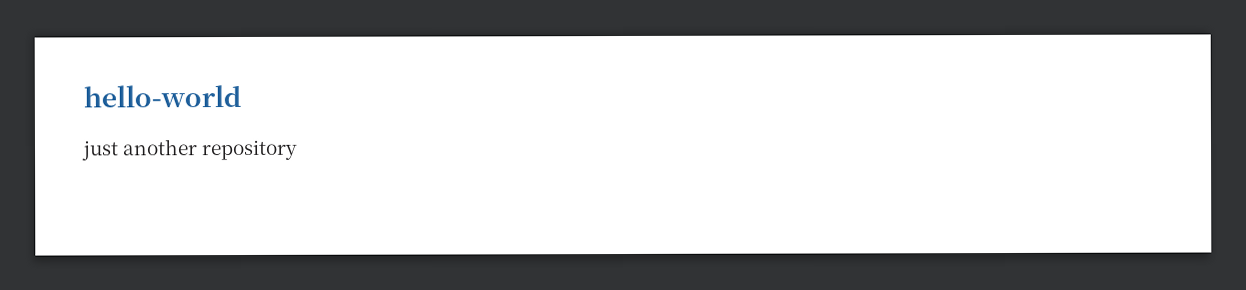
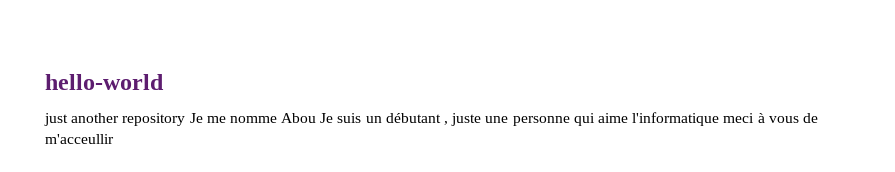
(299, 150) none -> [189,112,818,126] [45,134,114,144] Je me nomme Abou Je suis un débutant , juste une personne qui aime l'informatique meci à vous de m'acceullir

